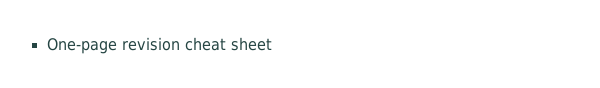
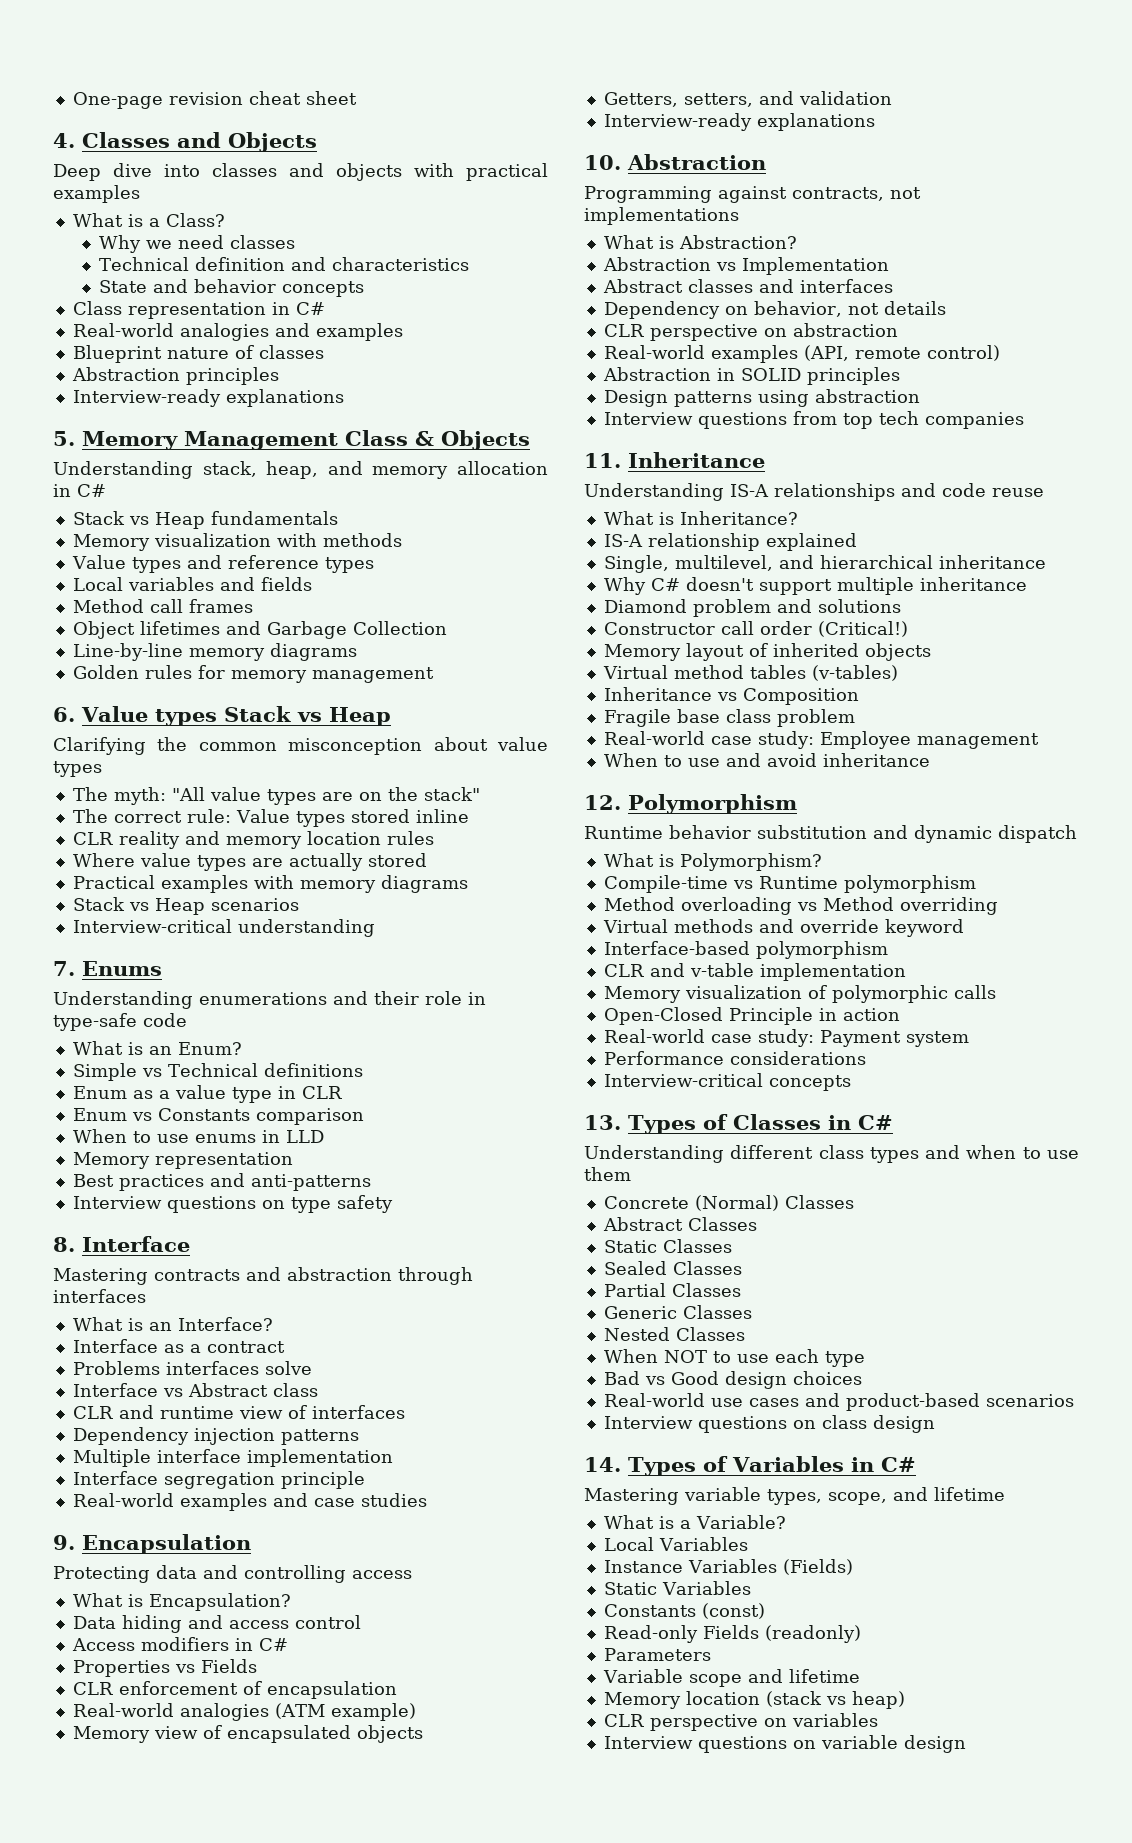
(272, 44) none -> [53,132,317,152] [53,163,548,181] [53,185,140,203] [72,213,225,227] [99,235,296,253] [99,257,470,271] [99,279,365,297] [72,301,325,319] [72,323,403,341] [72,345,324,363] [71,367,279,385] [72,389,344,407] [53,430,530,450] [53,461,548,479] [53,484,106,497] [72,511,338,529] [72,533,402,551] [71,555,374,573] [72,577,312,591] [72,599,253,613] [72,621,447,639] [72,643,357,661] [72,665,434,683] [53,706,391,726] [53,737,548,755] [53,761,102,777] [72,787,480,805] [72,809,469,827] [72,831,434,849] [72,853,427,871] [72,875,468,893] [72,897,299,915] [72,919,375,937] [53,961,162,976] [53,991,486,1009] [53,1013,187,1031] [72,1041,242,1055] [72,1063,363,1081] [72,1085,342,1103] [72,1108,364,1125] [72,1129,324,1143] [72,1152,293,1169] [72,1173,371,1191] [72,1195,393,1213] [53,1236,190,1252] [53,1267,473,1285] [53,1289,146,1303] [72,1317,273,1331] [72,1339,285,1353] [72,1361,312,1375] [72,1383,318,1397] [72,1405,405,1419] [72,1427,359,1445] [72,1449,393,1467] [72,1471,365,1489] [72,1493,427,1511] [53,1534,251,1554] [53,1565,412,1583] [72,1593,291,1611] [72,1615,361,1633] [71,1637,288,1651] [72,1659,257,1677] [72,1681,397,1699] [72,1703,416,1721] [72,1725,423,1743] [603,91,892,107] [603,113,875,131] [584,154,766,170] [584,186,921,203] [584,207,739,225] [603,235,797,249] [602,257,889,275] [602,279,893,293] [603,301,946,319] [603,323,898,341] [603,345,1000,363] [602,367,900,385] [603,389,920,407] [603,411,1024,429] [584,452,765,468] [584,483,1044,501] [603,511,798,525] [603,533,857,551] [603,555,1046,573] [603,577,1027,595] [603,599,901,617] [603,621,908,637] [603,643,931,661] [602,665,898,681] [603,687,859,705] [603,709,855,727] [603,731,1039,749] [603,753,930,767] [584,794,797,814] [584,825,1077,843] [603,853,822,871] [603,875,976,893] [603,897,998,915] [602,919,964,937] [603,941,888,959] [603,963,906,981] [603,985,996,1003] [603,1007,900,1025] [603,1029,969,1047] [603,1051,866,1065] [603,1073,851,1091] [584,1114,893,1134] [584,1145,1079,1163] [584,1167,631,1181] [603,1195,854,1211] [602,1217,757,1231] [603,1239,732,1253] [603,1261,742,1275] [603,1283,741,1297] [603,1305,752,1319] [603,1327,745,1341] [603,1349,865,1367] [603,1371,862,1389] [603,1393,1074,1411] [603,1415,935,1433] [584,1456,916,1476] [584,1487,1005,1505] [603,1515,786,1529] [603,1537,748,1551] [603,1559,853,1575] [603,1581,751,1595] [603,1603,765,1619] [603,1625,861,1643] [603,1648,711,1661] [602,1669,860,1687] [603,1691,905,1709] [603,1713,878,1731] [603,1735,966,1753] // 4. Classes and Objects // Deep dive into classes and objects with practical examples // What is a Class? // Why we need classes // Technical definition and characteristics // State and behavior concepts // Class representation in C# // Real-world analogies and examples // Blueprint nature of classes // Abstraction principles // Interview-ready explanations // 5. Memory Management Class & Objects // Understanding stack, heap, and memory allocation in C# // Stack vs Heap fundamentals // Memory visualization with methods // Value types and reference types // Local variables and fields // Method call frames // Object lifetimes and Garbage Collection // Line-by-line memory diagrams // Golden rules for memory management // 6. Value types Stack vs Heap // Clarifying the common misconception about value types // The myth: "All value types are on the stack" // The correct rule: Value types stored inline // CLR reality and memory location rules // Where value types are actually stored // Practical examples with memory diagrams // Stack vs Heap scenarios // Interview-critical understanding // 7. Enums // Understanding enumerations and their role in type-safe code // What is an Enum? // Simple vs Technical definitions // Enum as a value type in CLR // Enum vs Constants comparison // When to use enums in LLD // Memory representation // Best practices and anti-patterns // Interview questions on type safety // 8. Interface // Mastering contracts and abstraction through interfaces // What is an Interface? // Interface as a contract // Problems interfaces solve // Interface vs Abstract class // CLR and runtime view of interfaces // Dependency injection patterns // Multiple interface implementation // Interface segregation principle // Real-world examples and case studies // 9. Encapsulation // Protecting data and controlling access // What is Encapsulation? // Data hiding and access control // Access modifiers in C# // Properties vs Fields // CLR enforcement of encapsulation // Real-world analogies (ATM example) // Memory view of encapsulated objects // Getters, setters, and validation // Interview-ready explanations // 10. Abstraction // Programming against contracts, not implementations // What is Abstraction? // Abstraction vs Implementation // Abstract classes and interfaces // Dependency on behavior, not details // CLR perspective on abstraction // Real-world examples (API, remote control) // Abstraction in SOLID principles // Design patterns using abstraction // Interview questions from top tech companies // 11. Inheritance // Understanding IS-A relationships and code reuse // What is Inheritance? // IS-A relationship explained // Single, multilevel, and hierarchical inheritance // Why C# doesn't support multiple inheritance // Diamond problem and solutions // Constructor call order (Critical!) // Memory layout of inherited objects // Virtual method tables (v-tables) // Inheritance vs Composition // Fragile base class problem // Real-world case study: Employee management // When to use and avoid inheritance // 12. Polymorphism // Runtime behavior substitution and dynamic dispatch // What is Polymorphism? // Compile-time vs Runtime polymorphism // Method overloading vs Method overriding // Virtual methods and override keyword // Interface-based polymorphism // CLR and v-table implementation // Memory visualization of polymorphic calls // Open-Closed Principle in action // Real-world case study: Payment system // Performance considerations // Interview-critical concepts // 13. Types of Classes in C# // Understanding different class types and when to use them // Concrete (Normal) Classes // Abstract Classes // Static Classes // Sealed Classes // Partial Classes // Generic Classes // Nested Classes // When NOT to use each type // Bad vs Good design choices // Real-world use cases and product-based scenarios // Interview questions on class design // 14. Types of Variables in C# // Mastering variable types, scope, and lifetime // What is a Variable? // Local Variables // Instance Variables (Fields) // Static Variables // Constants (const) // Read-only Fields (readonly) // Parameters // Variable scope and lifetime // Memory location (stack vs heap) // CLR perspective on variables // Interview questions on variable design

